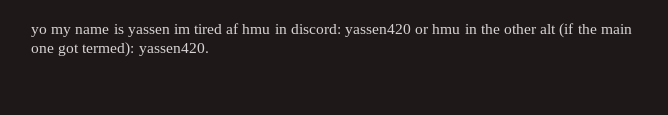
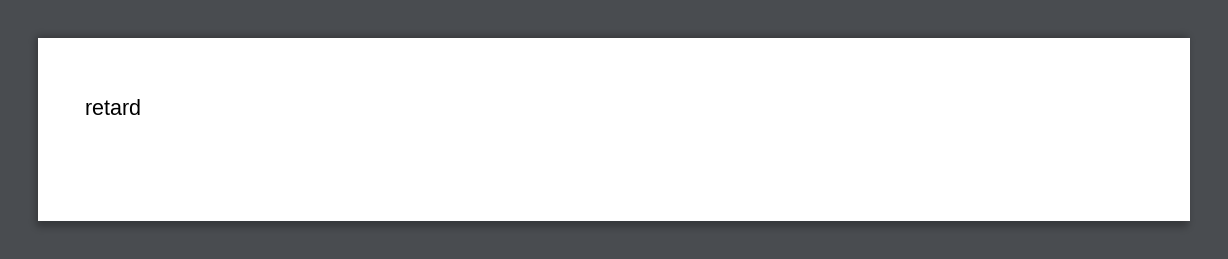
[31,23,632,38] [31,42,209,57] yo my name is yassen im tired af hmu in discord: yassen420 or hmu in the other alt (if the main one got termed): yassen420. -> [85,99,141,115] retard

